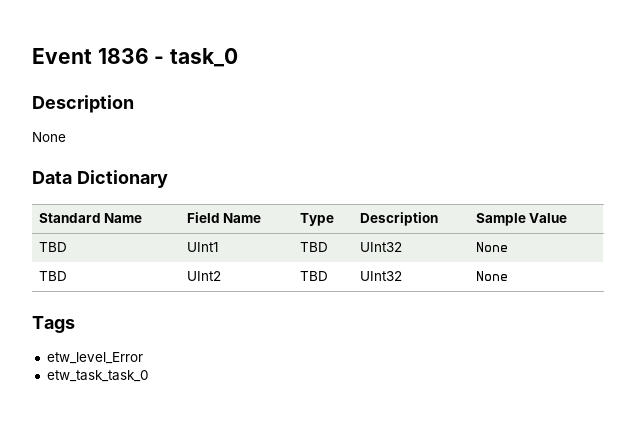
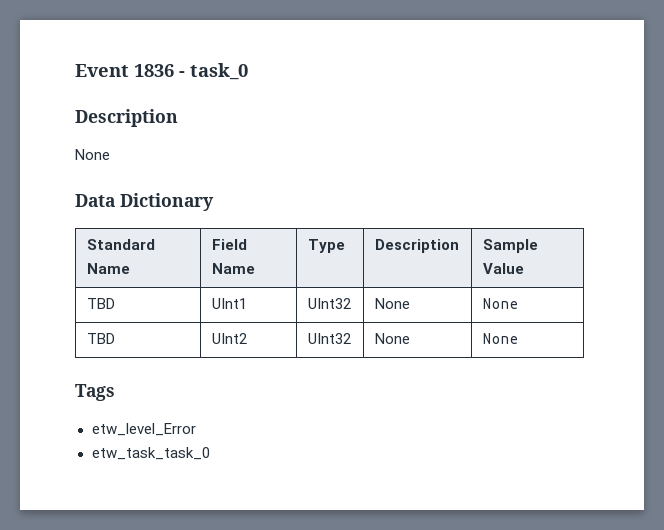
[299,242,328,252] [359,242,402,252] TBD | UInt32 -> [307,298,351,309] [374,298,410,309] UInt32 | None
[299,271,328,281] [359,271,402,281] TBD | UInt32 -> [307,333,351,344] [374,333,410,344] UInt32 | None

